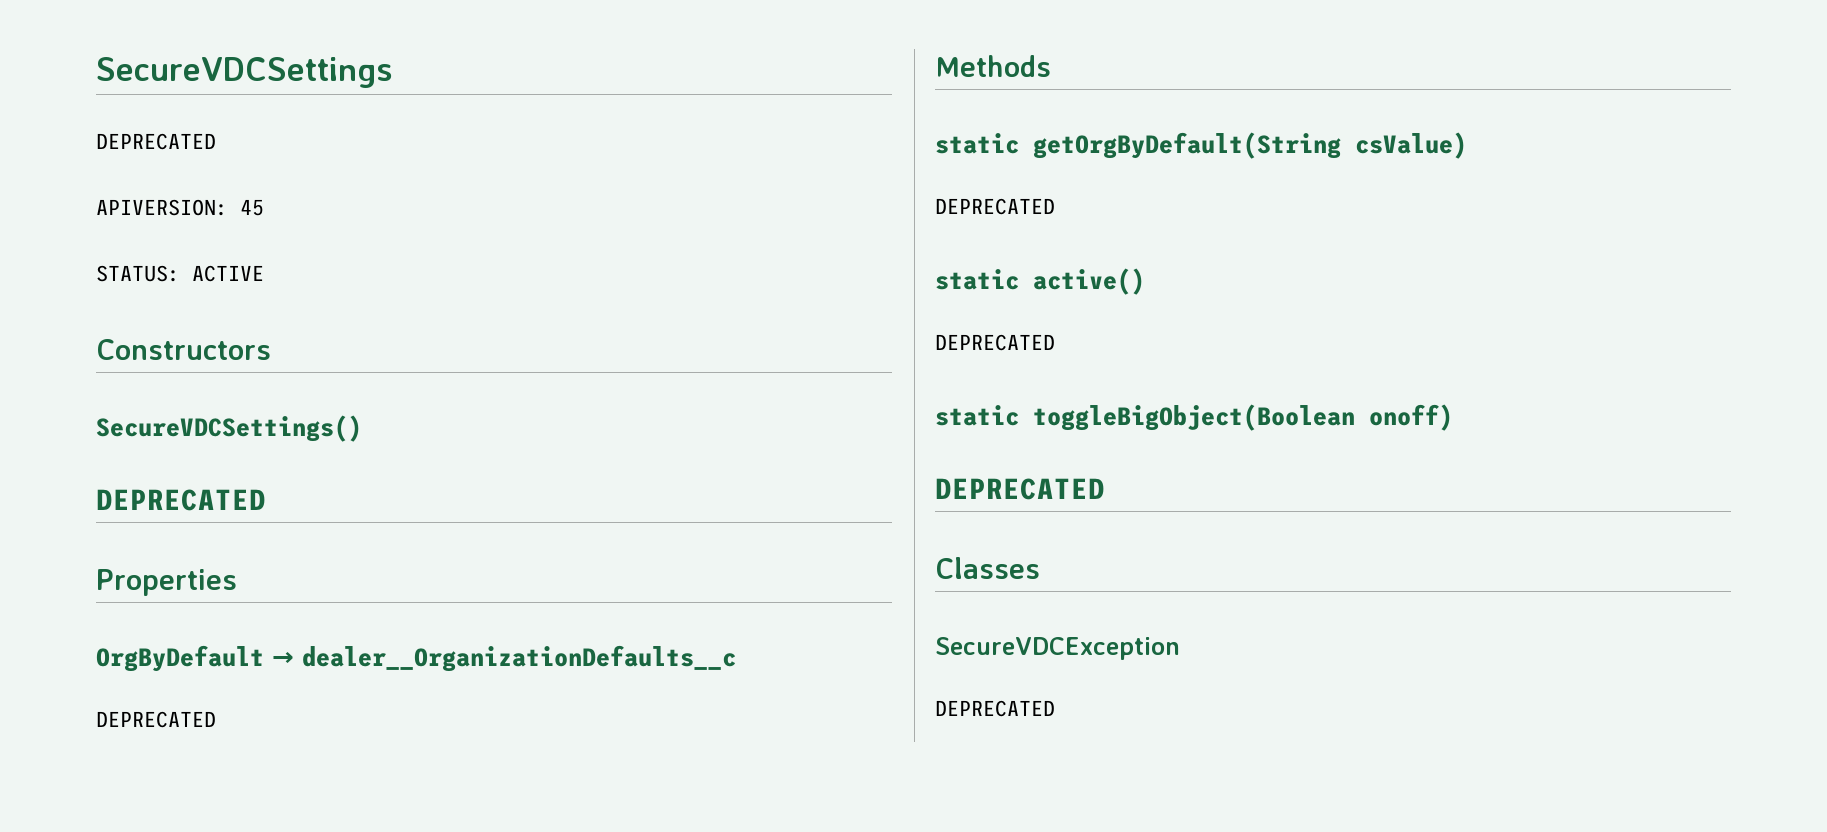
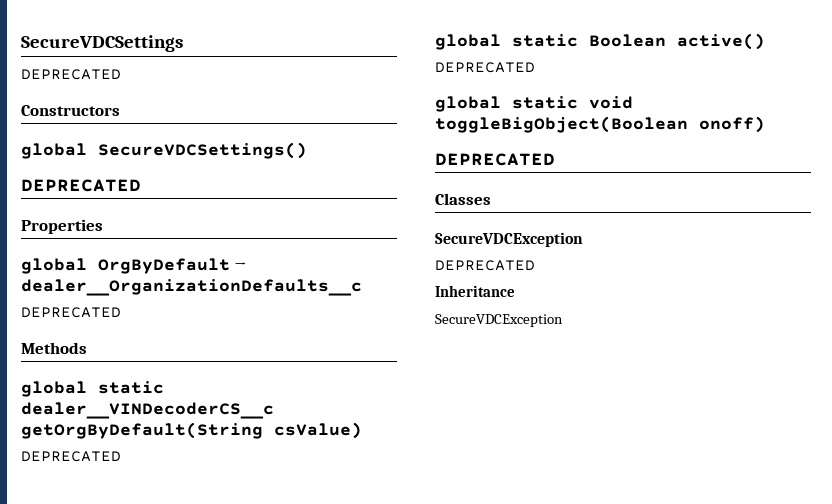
[96,199,264,216] [96,265,264,282] // APIVERSION: 45 // STATUS: ACTIVE -> (121, 74) none
(271, 349) none -> [21,143,87,159] global
(237, 582) none -> [21,258,87,274] global
[935,133,1019,154] static -> [21,381,164,397] [21,402,274,419] global static dealer__VINDecoderCS__c
[935,269,1019,290] static -> [435,34,666,50] global static Boolean
[935,405,1019,426] static -> [435,96,633,112] global static void
(1055, 708) none -> [435,285,515,297] [435,314,563,327] // Inheritance // SecureVDCException

